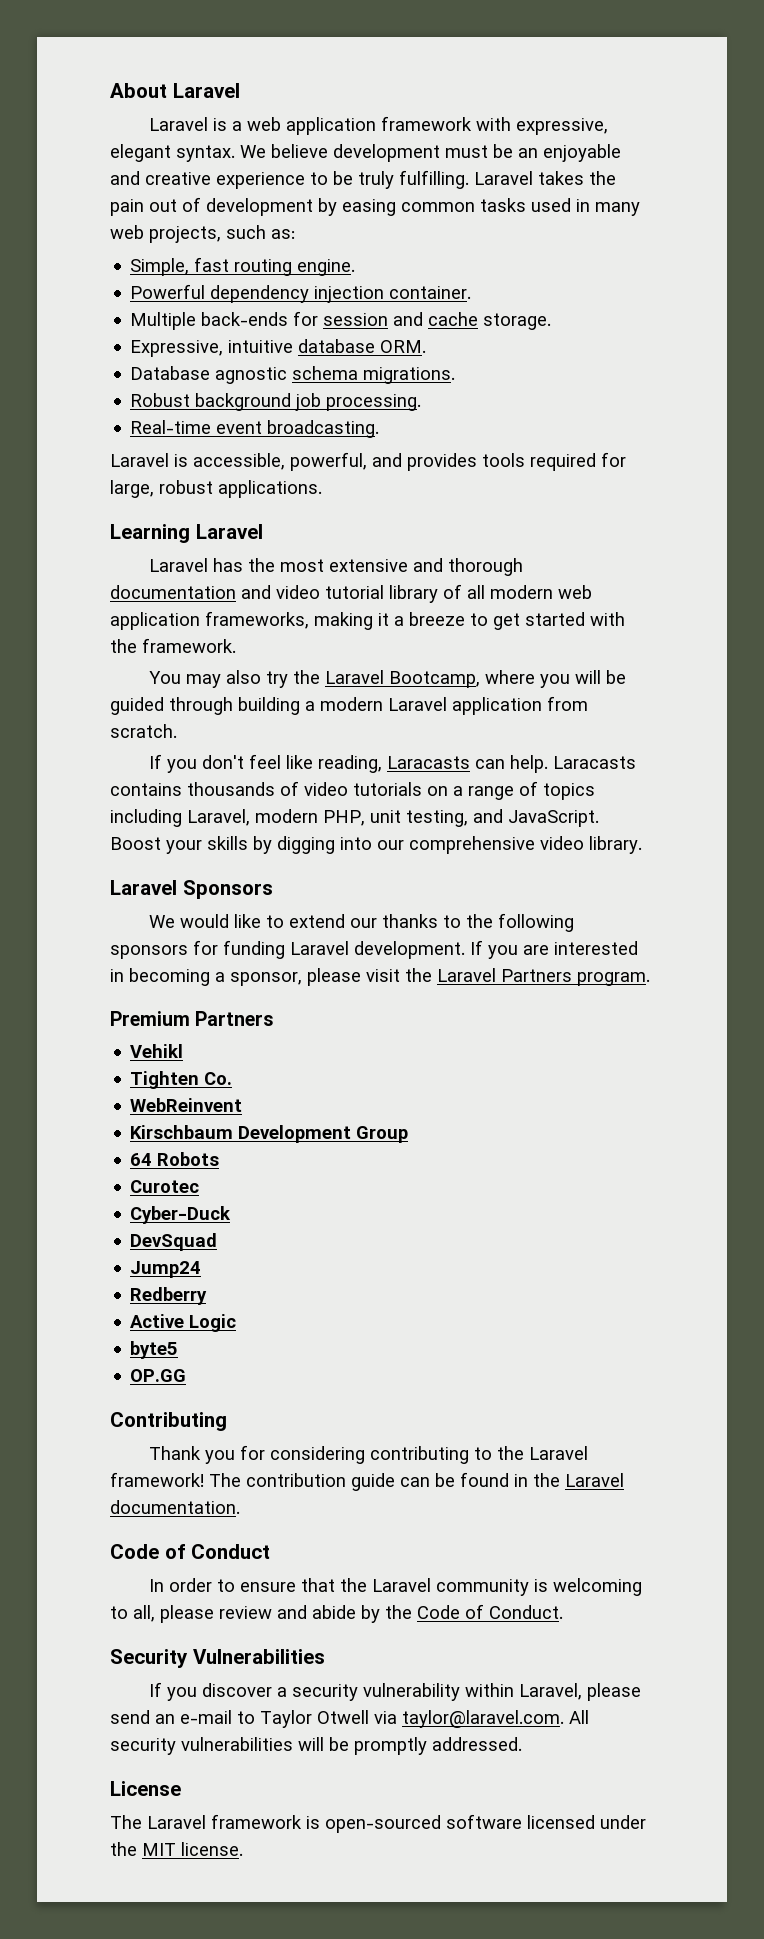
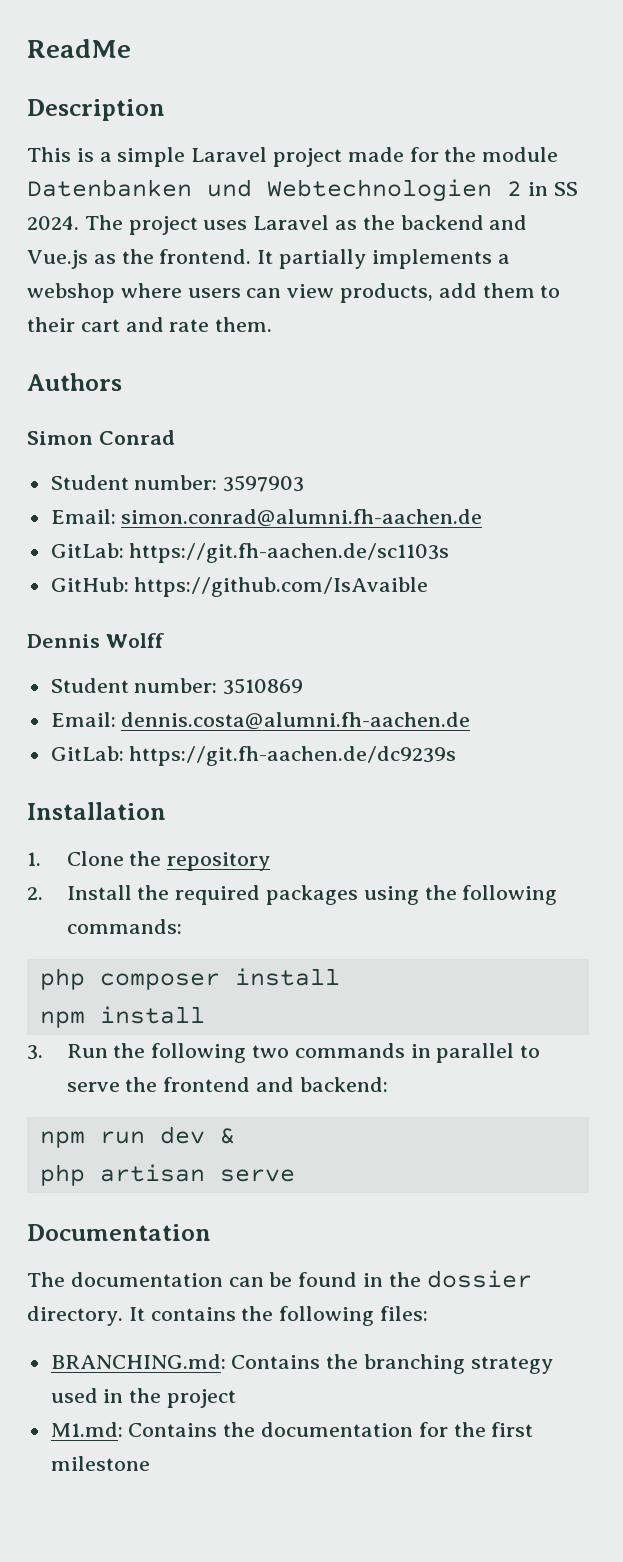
[110,83,240,98] [149,116,609,135] [110,144,621,162] [110,170,616,189] [110,197,640,216] [110,225,295,243] [130,257,356,276] [130,284,472,303] [130,311,552,330] [130,339,427,357] [130,366,456,384] [130,393,422,411] [130,420,380,438] [110,452,626,471] [110,480,322,498] [110,524,263,543] [149,558,524,576] [110,584,592,603] [110,611,625,630] [110,638,236,653] [149,670,627,688] [110,696,588,715] [110,724,177,738] [149,754,637,773] [110,781,595,800] [110,809,599,827] [110,836,642,854] [110,880,273,899] [149,913,575,932] [110,940,638,959] [110,968,650,986] [110,1011,274,1026] [130,1044,184,1058] [130,1071,233,1089] [130,1098,243,1112] [130,1125,409,1143] [130,1152,220,1166] [130,1180,200,1193] [130,1206,232,1224] [130,1233,218,1251] [130,1261,202,1278] [130,1287,208,1305] [130,1314,237,1332] [130,1341,179,1359] [130,1369,187,1382] [110,1412,227,1431] [149,1445,589,1464] [110,1472,395,1491] About Laravel // Laravel is a web application framework with expressive, elegant syntax. We believe development must be an enjoyable and creative experience to be truly fulfilling. Laravel takes the pain out of development by easing common tasks used in many web projects, such as: // Simple, fast routing engine. // Powerful dependency injection container. // Multiple back-ends for session and cache storage. // Expressive, intuitive database ORM. // Database agnostic schema migrations. // Robust background job processing. // Real-time event broadcasting. // Laravel is accessible, powerful, and provides tools required for large, robust applications. // Learning Laravel // Laravel has the most extensive and thorough documentation and video tutorial library of all modern web application frameworks, making it a breeze to get started with the framework. // You may also try the Laravel Bootcamp, where you will be guided through building a modern Laravel application from scratch. // If you don't feel like reading, Laracasts can help. Laracasts contains thousands of video tutorials on a range of topics including Laravel, modern PHP, unit testing, and JavaScript. Boost your skills by digging into our comprehensive video library. // Laravel Sponsors // We would like to extend our thanks to the following sponsors for funding Laravel development. If you are interested in becoming a sponsor, please visit the Laravel Partners program. // Premium Partners // Vehikl // Tighten Co. // WebReinvent // Kirschbaum Development Group // 64 Robots // Curotec // Cyber-Duck // DevSquad // Jump24 // Redberry // Active Logic // byte5 // OP.GG // Contributing // Thank you for considering contributing to the Laravel framework! The contribution guide -> [27,39,131,58] [27,99,165,121] [27,147,559,167] [27,179,578,202] [27,215,528,235] [27,249,510,269] [27,283,561,303] [27,317,273,332] [27,373,122,391] [27,430,175,445] [50,475,305,492] [50,509,483,527] [50,543,450,563] [50,577,429,597] [27,633,164,648] [50,678,304,695] [50,712,471,730] [50,746,457,766] [27,802,166,820] [27,851,271,871] [27,885,558,905] [66,919,182,934] [39,968,340,990] [39,1006,205,1028] [27,1043,541,1063] [66,1077,388,1092] [39,1126,235,1148] [39,1164,295,1186] [27,1224,211,1241] [27,1272,223,1287] ReadMe // Description // This is a simple Laravel project made for the module Datenbanken und Webtechnologien 2 in SS 2024. The project uses Laravel as the backend and Vue.js as the frontend. It partially implements a webshop where users can view products, add them to their cart and rate them. // Authors // Simon Conrad // Student number: 3597903 // Email: simon.conrad@alumni.fh-aachen.de // GitLab: https://git.fh-aachen.de/sc1103s // GitHub: https://github.com/IsAvaible // Dennis Wolff // Student number: 3510869 // Email: dennis.costa@alumni.fh-aachen.de // GitLab: https://git.fh-aachen.de/dc9239s // Installation // 1. Clone the repository // 2. Install the required packages using the following commands: // php composer install // npm install // 3. Run the following two commands in parallel to serve the frontend and backend: // npm run dev & // php artisan serve // Documentation // The documentation
[565,1473,624,1487] [110,1500,240,1514] [110,1544,271,1559] [149,1578,643,1596] [110,1604,563,1623] [110,1649,325,1668] [149,1682,642,1701] [110,1710,589,1728] [110,1737,522,1755] [110,1781,181,1796] [110,1814,646,1833] [110,1842,243,1856] Laravel documentation. // Code of Conduct // In order to ensure that the Laravel community is welcoming to all, please review and abide by the Code of Conduct. // Security Vulnerabilities // If you discover a security vulnerability within Laravel, please send an e-mail to Taylor Otwell via taylor@laravel.com. All security vulnerabilities will be promptly addressed. // License // The Laravel framework is open-sourced software licensed under the MIT license. -> [426,1270,532,1288] [27,1306,429,1326] [50,1354,553,1374] [50,1388,237,1408] [50,1422,534,1437] [50,1456,150,1471] dossier directory. It contains the following files: // BRANCHING.md: Contains the branching strategy used in the project // M1.md: Contains the documentation for the first milestone

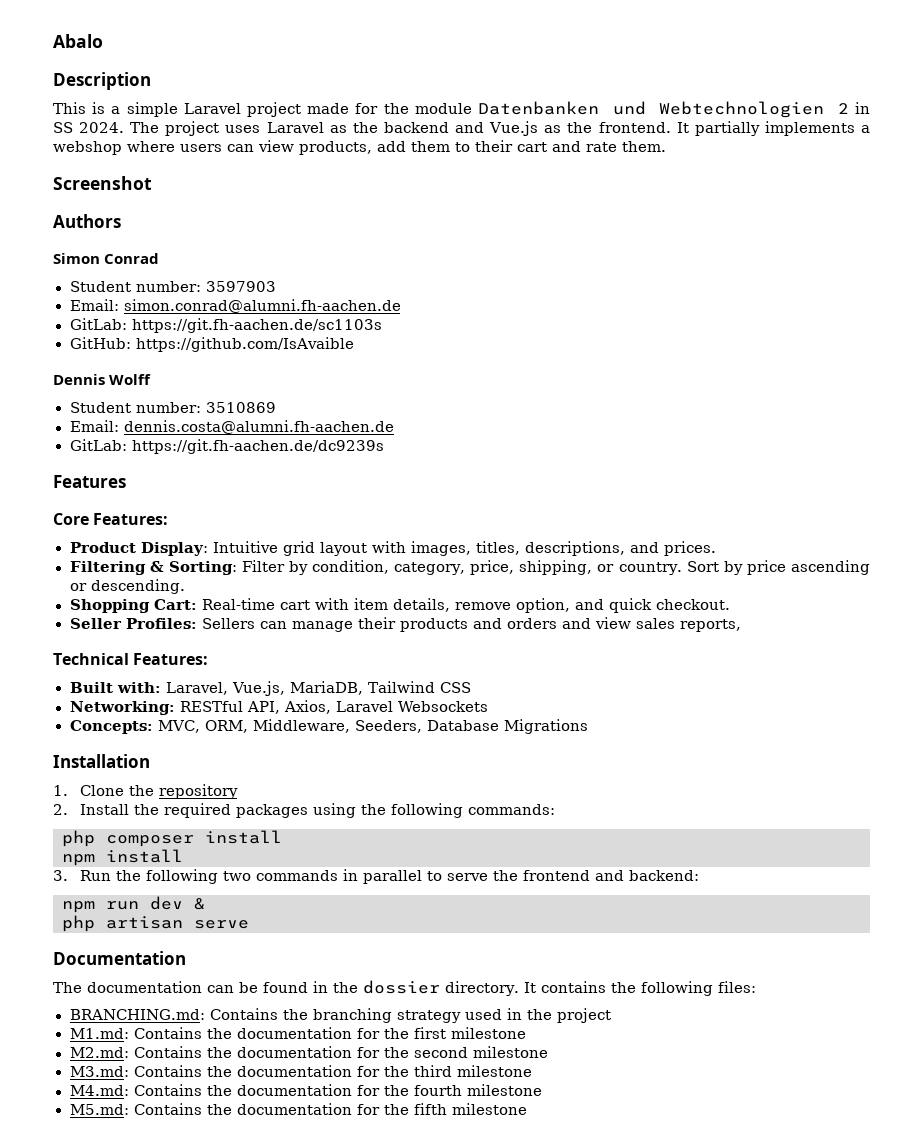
[27,39,131,58] ReadMe -> [53,34,103,48] Abalo
(273, 324) none -> [53,176,152,190] // Screenshot
(457, 756) none -> [53,475,126,488] [53,513,169,525] [69,541,716,556] [69,560,870,575] [69,579,185,594] [69,598,730,613] [69,617,741,632] [53,653,209,665] [69,681,472,696] [69,700,489,715] [69,719,588,734] // Features // Core Features: // Product Display: Intuitive grid layout with images, titles, descriptions, and prices. // Filtering & Sorting: Filter by condition, category, price, shipping, or country. Sort by price ascending or descending. // Shopping Cart: Real-time cart with item details, remove option, and quick checkout. // Seller Profiles: Sellers can manage their products and orders and view sales reports, // Technical Features: // Built with: Laravel, Vue.js, MariaDB, Tailwind CSS // Networking: RESTful API, Axios, Laravel Websockets // Concepts: MVC, ORM, Middleware, Seeders, Database Migrations
(150, 1463) none -> [69,1046,548,1058] [69,1065,532,1077] [69,1084,542,1096] [69,1103,527,1115] // M2.md: Contains the documentation for the second milestone // M3.md: Contains the documentation for the third milestone // M4.md: Contains the documentation for the fourth milestone // M5.md: Contains the documentation for the fifth milestone

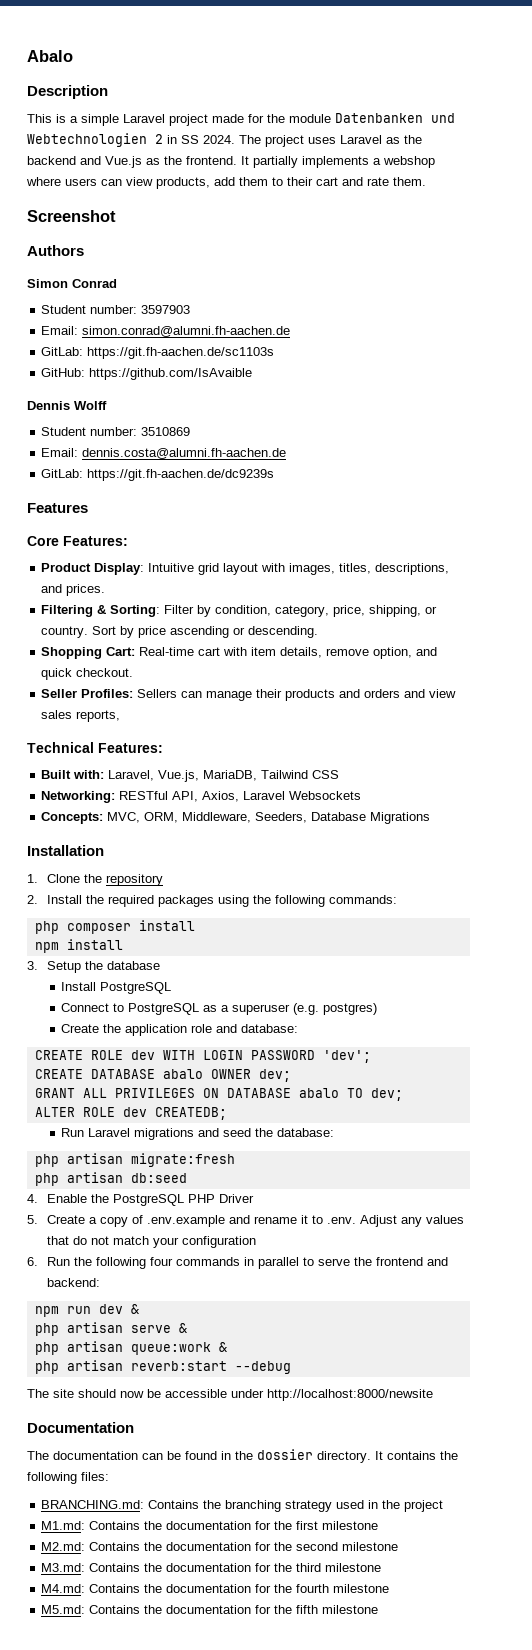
(68, 875) none -> [46,961,160,973] [61,982,172,994] [61,1003,378,1015] [61,1024,299,1036] [34,1050,371,1063] [34,1069,291,1082] [34,1088,403,1101] [34,1107,227,1120] [61,1128,335,1140] [34,1153,235,1167] [34,1172,187,1186] [27,1194,254,1206] [27,1215,464,1227] [46,1236,256,1248] [27,1257,38,1266] Setup the database // Install PostgreSQL // Connect to PostgreSQL as a superuser (e.g. postgres) // Create the application role and database: // CREATE ROLE dev WITH LOGIN PASSWORD 'dev'; // CREATE DATABASE abalo OWNER dev; // GRANT ALL PRIVILEGES ON DATABASE abalo TO dev; // ALTER ROLE dev CREATEDB; // Run Laravel migrations and seed the database: // php artisan migrate:fresh // php artisan db:seed // 4. Enable the PostgreSQL PHP Driver // 5. Create a copy of .env.example and rename it to .env. Adjust any values that do not match your configuration // 6.
[223,871,252,881] two -> [149,1257,173,1266] four
(249, 924) none -> [178,1323,187,1333] [34,1341,227,1355] [34,1360,291,1374] [27,1389,433,1401] & // php artisan queue:work & // php artisan reverb:start --debug // The site should now be accessible under http://localhost:8000/newsite

